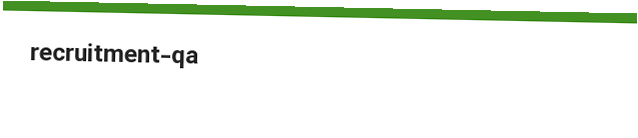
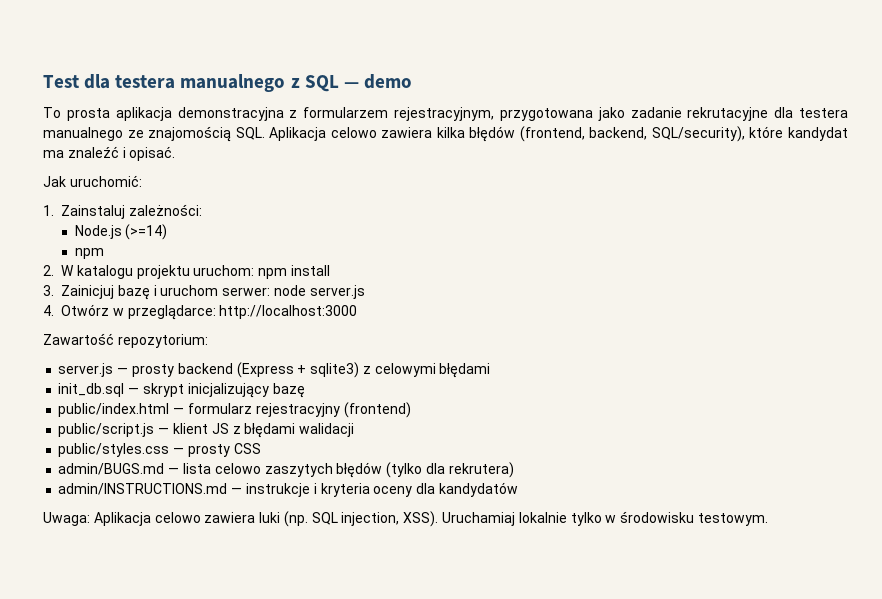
[30,42,199,69] recruitment-qa -> [43,74,412,92] [43,107,849,121] [43,126,849,142] [43,146,176,161] [43,175,142,187] [43,204,202,219] [74,224,168,240] [74,248,104,259] [43,265,330,279] [43,285,365,300] [43,304,358,320] [43,333,208,348] [58,362,491,378] [58,383,305,398] [58,402,411,418] [58,423,355,438] [58,443,261,457] [58,462,514,478] [58,482,518,497] [43,511,768,527] Test dla testera manualnego z SQL — demo // To prosta aplikacja demonstracyjna z formularzem rejestracyjnym, przygotowana jako zadanie rekrutacyjne dla testera manualnego ze znajomością SQL. Aplikacja celowo zawiera kilka błędów (frontend, backend, SQL/security), które kandydat ma znaleźć i opisać. // Jak uruchomić: // 1. Zainstaluj zależności: // Node.js (>=14) // npm // 2. W katalogu projektu uruchom: npm install // 3. Zainicjuj bazę i uruchom serwer: node server.js // 4. Otwórz w przeglądarce: http://localhost:3000 // Zawartość repozytorium: // server.js — prosty backend (Express + sqlite3) z celowymi błędami // init_db.sql — skrypt inicjalizujący bazę // public/index.html — formularz rejestracyjny (frontend) // public/script.js — klient JS z błędami walidacji // public/styles.css — prosty CSS // admin/BUGS.md — lista celowo zaszytych błędów (tylko dla rekrutera) // admin/INSTRUCTIONS.md — instrukcje i kryteria oceny dla kandydatów // Uwaga: Aplikacja celowo zawiera luki (np. SQL injection, XSS). Uruchamiaj lokalnie tylko w środowisku testowym.

